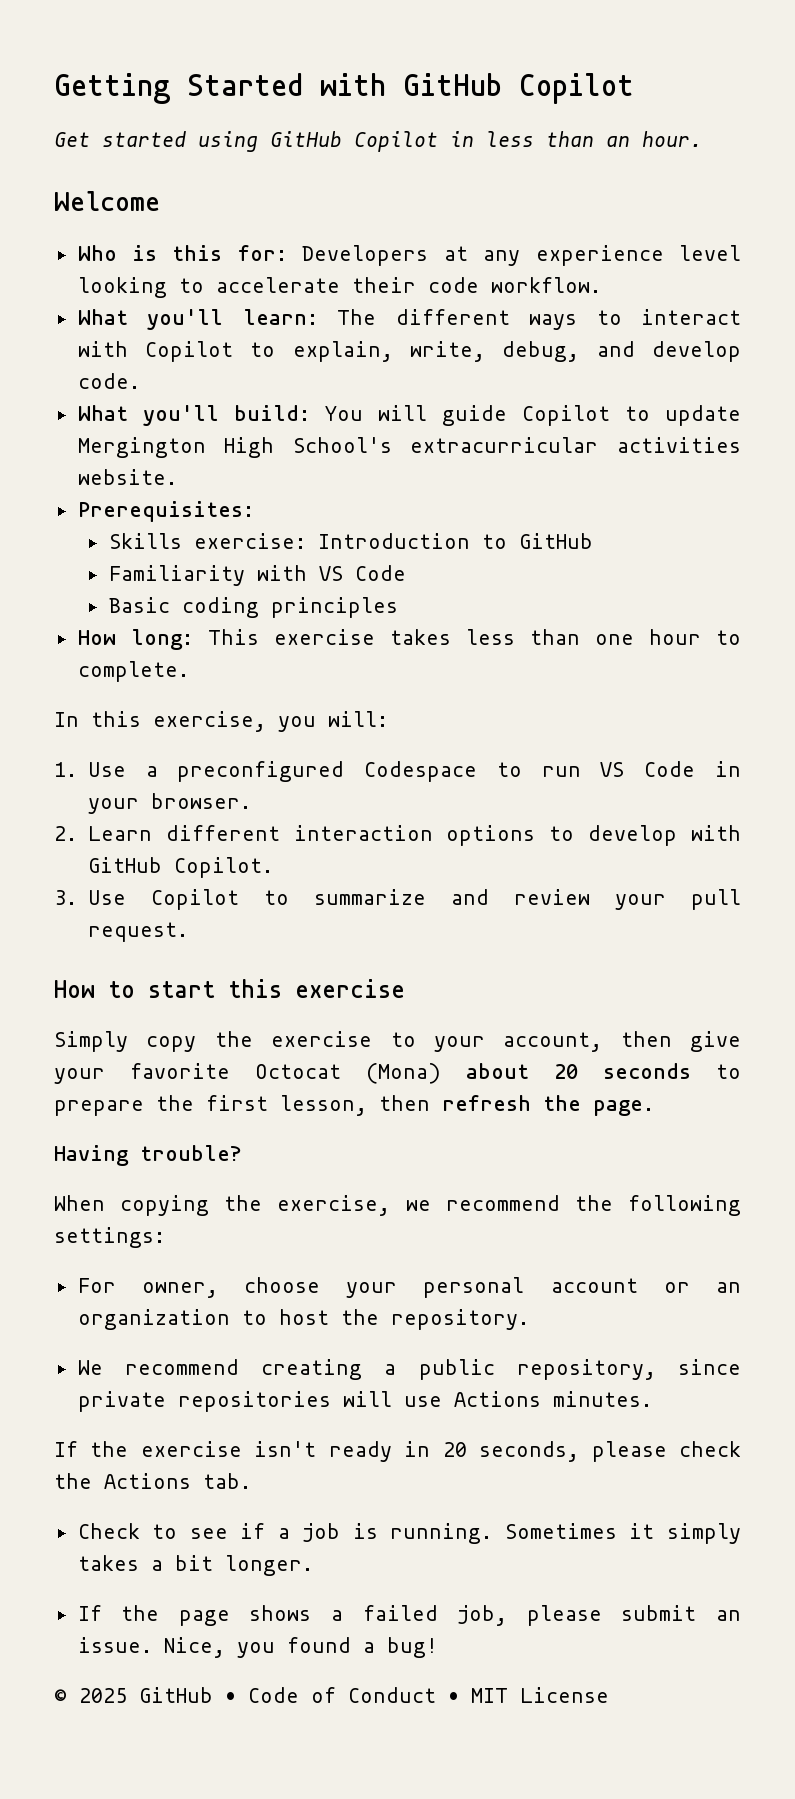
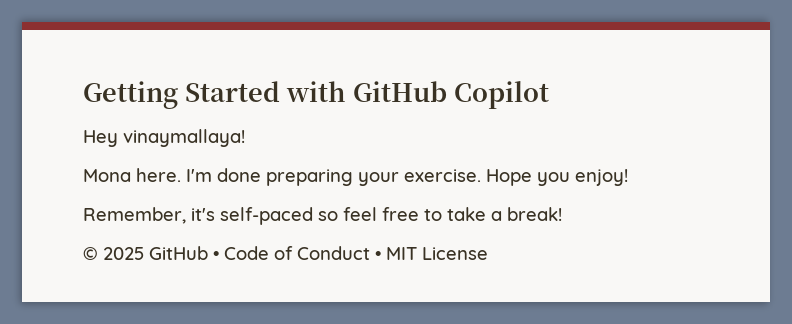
[54,131,702,152] [54,191,160,211] [77,245,741,266] [77,277,601,298] [77,309,741,330] [77,341,741,362] [77,373,140,389] [77,405,741,426] [77,437,741,458] [77,469,177,485] [77,501,254,522] [108,533,593,549] [108,565,406,586] [108,597,398,618] [77,629,741,650] [77,661,189,682] [54,711,388,732] [54,761,741,782] [87,793,251,814] [54,825,741,846] [87,857,273,878] [54,889,741,910] [87,922,188,942] [54,979,405,998] [54,1031,741,1052] [54,1063,741,1084] [54,1095,654,1116] [54,1145,242,1166] [54,1195,741,1216] [54,1227,165,1248] [77,1277,741,1298] [77,1309,529,1330] [77,1359,742,1380] [77,1391,652,1412] [54,1441,742,1462] [54,1473,251,1489] [77,1523,741,1544] [77,1555,313,1576] [77,1605,741,1626] [77,1637,438,1658] Get started using GitHub Copilot in less than an hour. // Welcome // Who is this for: Developers at any experience level looking to accelerate their code workflow. // What you'll learn: The different ways to interact with Copilot to explain, write, debug, and develop code. // What you'll build: You will guide Copilot to update Mergington High School's extracurricular activities website. // Prerequisites: // Skills exercise: Introduction to GitHub // Familiarity with VS Code // Basic coding principles // How long: This exercise takes less than one hour to complete. // In this exercise, you will: // 1. Use a preconfigured Codespace to run VS Code in your browser. // 2. Learn different interaction options to develop with GitHub Copilot. // 3. Use Copilot to summarize and review your pull request. // How to start this exercise // Simply copy the exercise to your account, then give your favorite Octocat (Mona) about 20 seconds to prepare the first lesson, then refresh the page. // Having trouble? // When copying the exercise, we recommend the following settings: // For owner, choose your personal account or an organization to host the repository. // We recommend creating a public repository, since private repositories will use Actions minutes. // If the exercise isn't ready in 20 seconds, please check the Actions tab. // Check to see if a job is running. Sometimes it simply takes a bit longer. // If the page shows a failed job, please submit an issue. Nice, you found a bug! -> [83,129,245,147] [83,168,628,186] [83,207,562,225] Hey vinaymallaya! // Mona here. I'm done preparing your exercise. Hope you enjoy! // Remember, it's self-paced so feel free to take a break!

